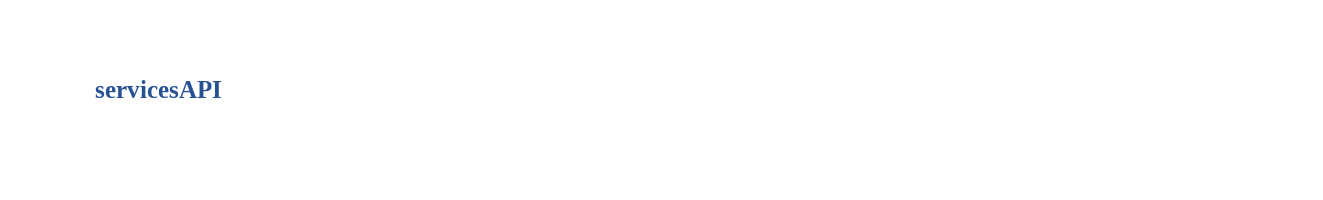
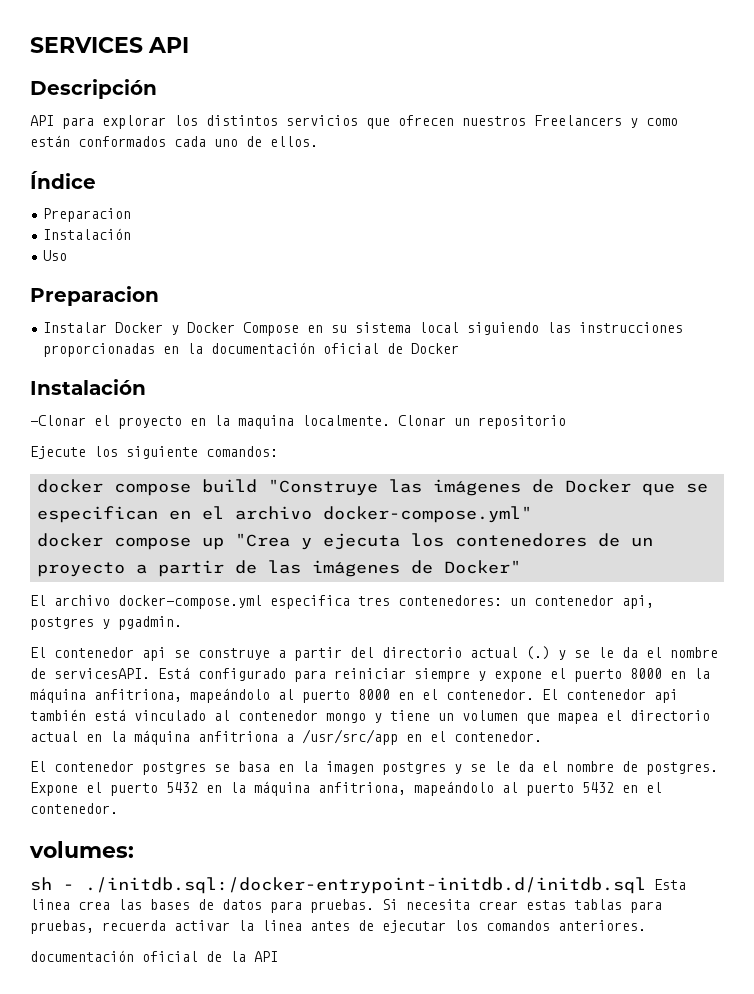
[95,80,222,98] servicesAPI -> [30,37,189,53] [30,79,157,99] [30,115,678,129] [30,135,318,147] [30,171,96,189] [43,208,132,222] [43,228,132,240] [43,250,68,261] [30,286,159,306] [43,322,684,336] [43,342,460,357] [30,379,146,395] [30,415,566,429] [30,446,278,459] [37,479,709,496] [37,506,533,523] [37,533,654,550] [37,560,522,577] [30,595,654,609] [30,616,182,630] [30,646,718,661] [30,667,710,682] [30,688,678,703] [30,709,710,724] [30,729,542,745] [30,761,718,775] [30,781,662,796] [30,803,118,814] [29,841,134,858] [30,877,686,894] [30,899,662,913] [30,920,646,934] [30,950,278,962] SERVICES API // Descripción // API para explorar los distintos servicios que ofrecen nuestros Freelancers y como están conformados cada uno de ellos. // Índice // Preparacion // Instalación // Uso // Preparacion // Instalar Docker y Docker Compose en su sistema local siguiendo las instrucciones proporcionadas en la documentación oficial de Docker // Instalación // -Clonar el proyecto en la maquina localmente. Clonar un repositorio // Ejecute los siguiente comandos: // docker compose build "Construye las imágenes de Docker que se especifican en el archivo docker-compose.yml" // docker compose up "Crea y ejecuta los contenedores de un proyecto a partir de las imágenes de Docker" // El archivo docker-compose.yml especifica tres contenedores: un contenedor api, postgres y pgadmin. // El contenedor api se construye a partir del directorio actual (.) y se le da el nombre de servicesAPI. Está configurado para reiniciar siempre y expone el puerto 8000 en la máquina anfitriona, mapeándolo al puerto 8000 en el contenedor. El contenedor api también está vinculado al contenedor mongo y tiene un volumen que mapea el directorio actual en la máquina anfitriona a /usr/src/app en el contenedor. // El contenedor postgres se basa en la imagen postgres y se le da el nombre de postgres. Expone el puerto 5432 en la máquina anfitriona, mapeándolo al puerto 5432 en el contenedor. // volumes: // sh - ./initdb.sql:/docker-entrypoint-initdb.d/initdb.sql Esta linea crea las bases de datos para pruebas. Si necesita crear estas tablas para pruebas, recuerda activar la linea antes de ejecutar los comandos anteriores. // documentación oficial de la API

